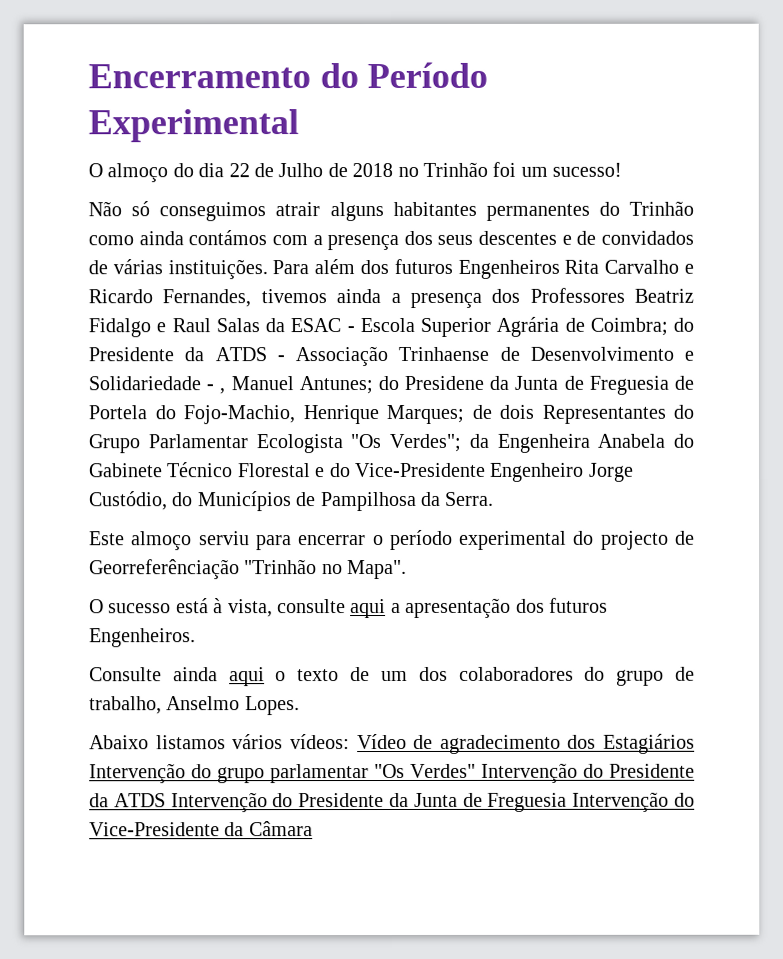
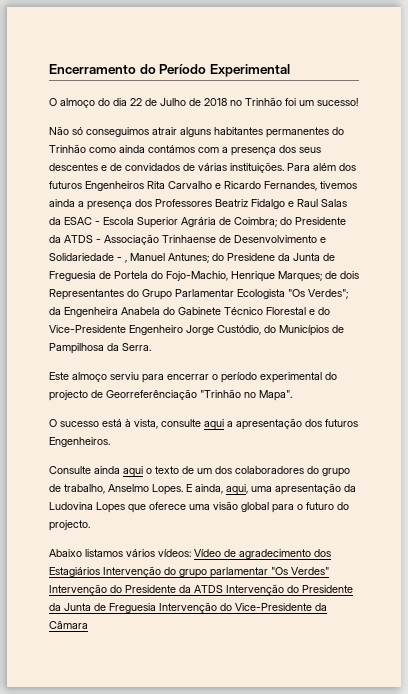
(300, 706) none -> [186,483,356,495] [49,501,349,513] [49,520,90,531] E ainda, aqui, uma apresentação da Ludovina Lopes que oferece uma visão global para o futuro do projecto.

